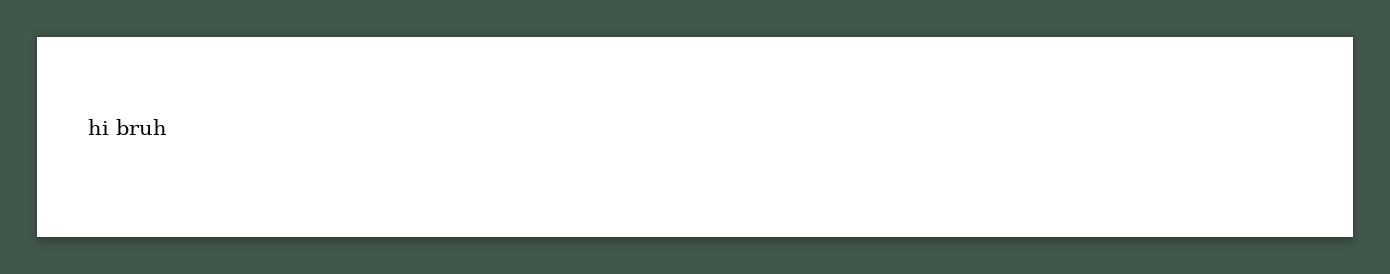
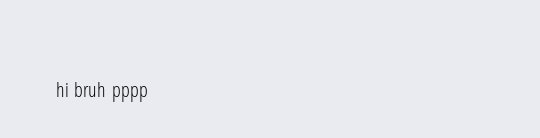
(167, 127) none -> [111,86,148,102] pppp

